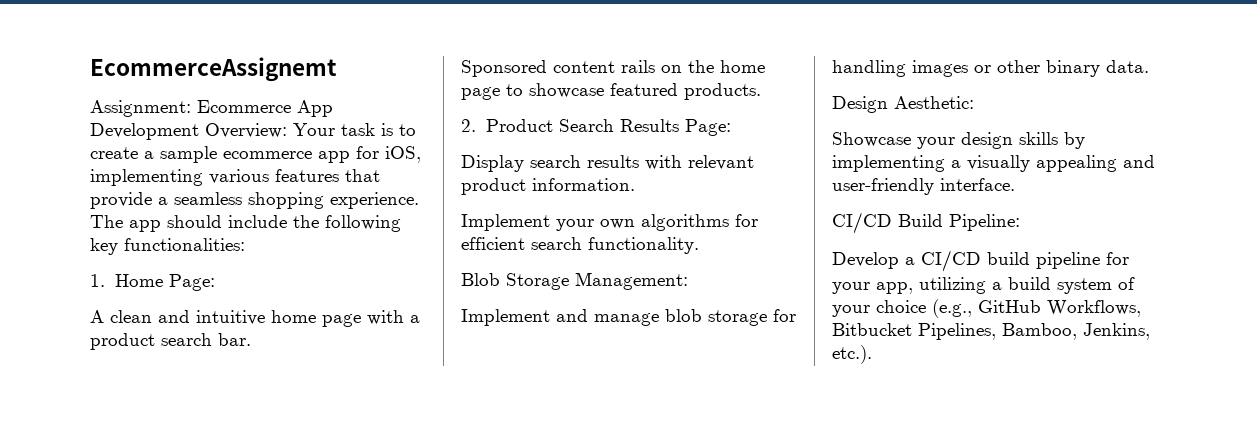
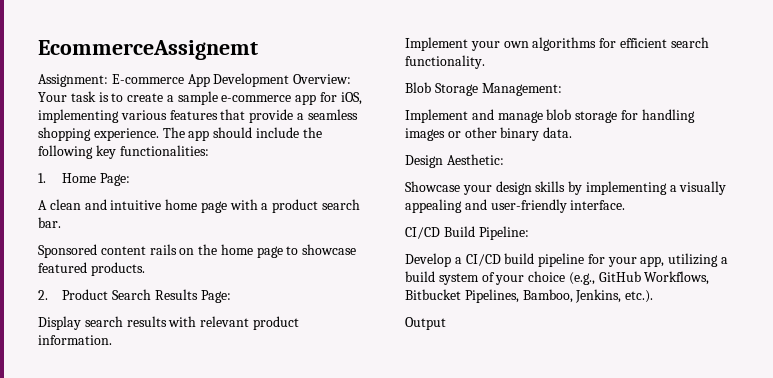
[197,100,291,113] Ecommerce -> [111,74,184,84] E-commerce
[223,151,312,159] ecommerce -> [221,95,292,102] e-commerce
(872, 354) none -> [405,317,446,330] // Output

